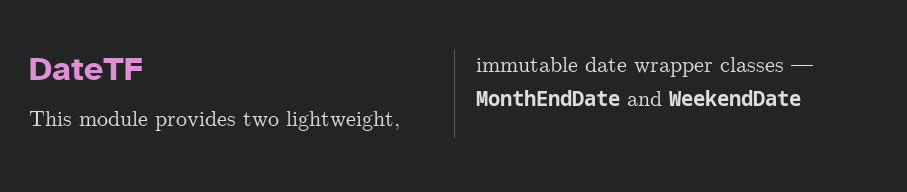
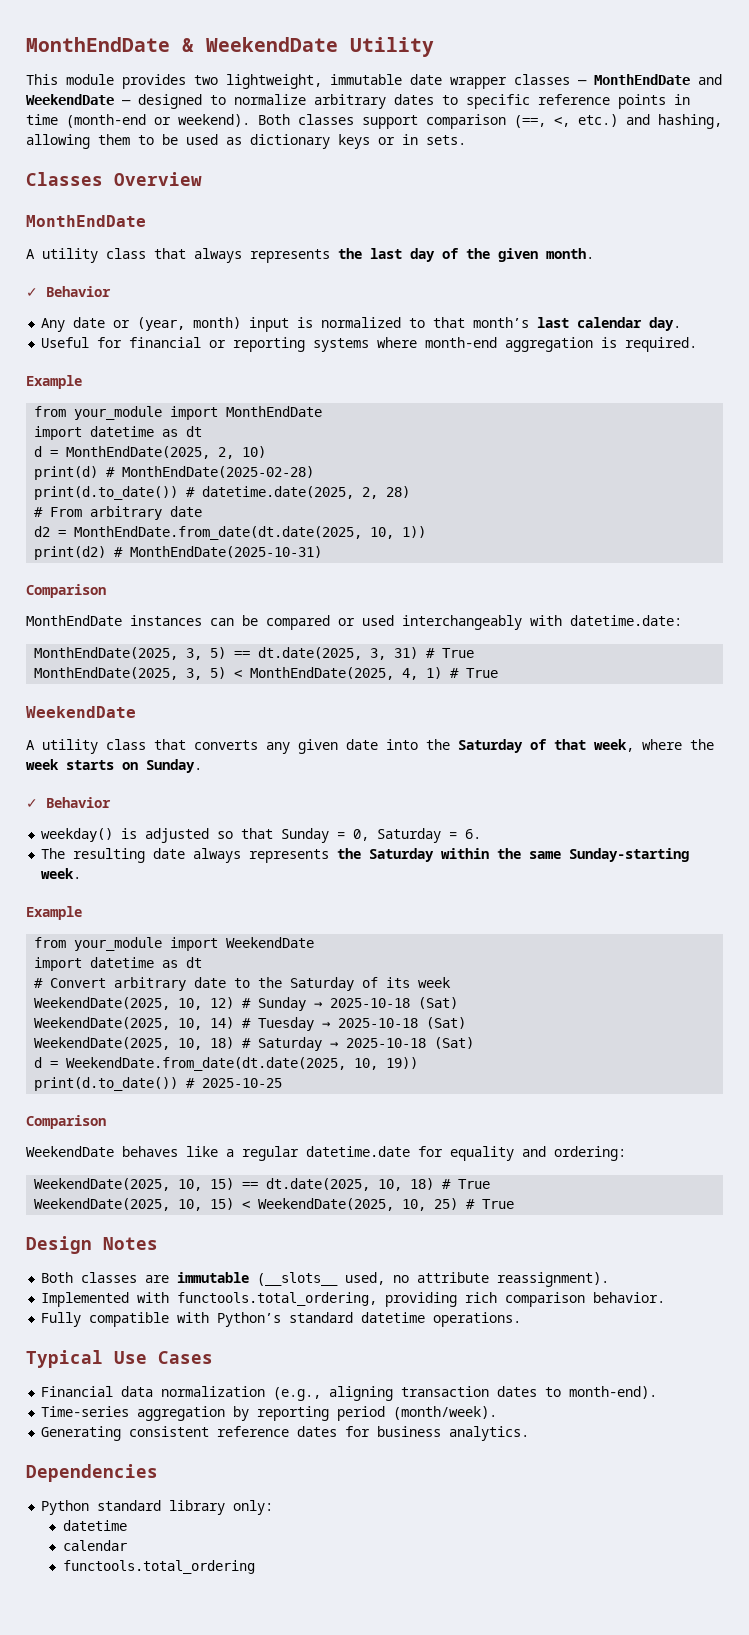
[29,58,143,80] DateTF -> [26,37,434,57] MonthEndDate & WeekendDate Utility
(801, 98) none -> [122,94,690,109] [26,114,722,129] [26,134,466,149] [26,172,202,186] [26,215,146,227] [26,248,594,263] [26,286,111,297] [41,317,682,332] [41,337,698,352] [26,375,82,389] [34,406,323,420] [34,426,203,440] [34,446,267,459] [34,466,315,480] [34,486,411,500] [34,506,203,520] [34,526,427,540] [34,546,323,560] [26,584,106,598] [26,615,682,630] [34,647,475,660] [34,667,499,680] [26,706,136,718] [26,739,714,754] [26,759,202,773] [26,797,111,808] [41,828,482,843] [41,848,690,863] [41,868,82,879] [26,906,82,920] [34,937,315,951] [34,957,203,971] [34,977,452,991] [34,997,459,1011] [34,1017,467,1031] [34,1037,475,1051] [34,1057,419,1071] [34,1077,283,1091] [26,1115,106,1129] [26,1146,626,1161] [34,1178,491,1191] [34,1198,515,1211] [26,1236,158,1254] [41,1272,610,1287] [41,1292,666,1307] [41,1312,522,1327] [26,1350,213,1368] [41,1386,658,1401] [41,1406,498,1421] [41,1426,530,1441] [26,1464,158,1482] [41,1500,274,1515] [62,1520,127,1531] [62,1540,127,1551] [62,1560,255,1574] — designed to normalize arbitrary dates to specific reference points in time (month-end or weekend). Both classes support comparison (==, <, etc.) and hashing, allowing them to be used as dictionary keys or in sets. // Classes Overview // MonthEndDate // A utility class that always represents the last day of the given month. // ✓ Behavior // Any date or (year, month) input is normalized to that month’s last calendar day. // Useful for financial or reporting systems where month-end aggregation is required. // Example // from your_module import MonthEndDate // import datetime as dt // d = MonthEndDate(2025, 2, 10) // print(d) # MonthEndDate(2025-02-28) // print(d.to_date()) # datetime.date(2025, 2, 28) // # From arbitrary date // d2 = MonthEndDate.from_date(dt.date(2025, 10, 1)) // print(d2) # MonthEndDate(2025-10-31) // Comparison // MonthEndDate instances can be compared or used interchangeably with datetime.date: // MonthEndDate(2025, 3, 5) == dt.date(2025, 3, 31) # True // MonthEndDate(2025, 3, 5) < MonthEndDate(2025, 4, 1) # True // WeekendDate // A utility class that converts any given date into the Saturday of that week, where the week starts on Sunday. // ✓ Behavior // weekday() is adjusted so that Sunday = 0, Saturday = 6. // The resulting date always represents the Saturday within the same Sunday-starting week. // Example // from your_module import WeekendDate // import datetime as dt // # Convert arbitrary date to the Saturday of its week // WeekendDate(2025, 10, 12) # Sunday → 2025-10-18 (Sat) // WeekendDate(2025, 10, 14) # Tuesday → 2025-10-18 (Sat) // WeekendDate(2025, 10, 18) # Saturday → 2025-10-18 (Sat) // d = WeekendDate.from_date(dt.date(2025, 10, 19)) // print(d.to_date()) # 2025-10-25 // Comparison // WeekendDate behaves like a regular datetime.date for equality and ordering: // WeekendDate(2025, 10, 15) == dt.date(2025, 10, 18) # True // WeekendDate(2025, 10, 15) < WeekendDate(2025, 10, 25) # True // Design Notes // Both classes are immutable (__slots__ used, no attribute reassignment). // Implemented with functools.total_ordering, providing rich comparison behavior. // Fully compatible with Python’s standard datetime operations. // Typical Use Cases // Financial data normalization (e.g., aligning transaction dates to month-end). // Time-series aggregation by reporting period (month/week). // Generating consistent reference dates for business analytics. // Dependencies // Python standard library only: // datetime // calendar // functools.total_ordering

